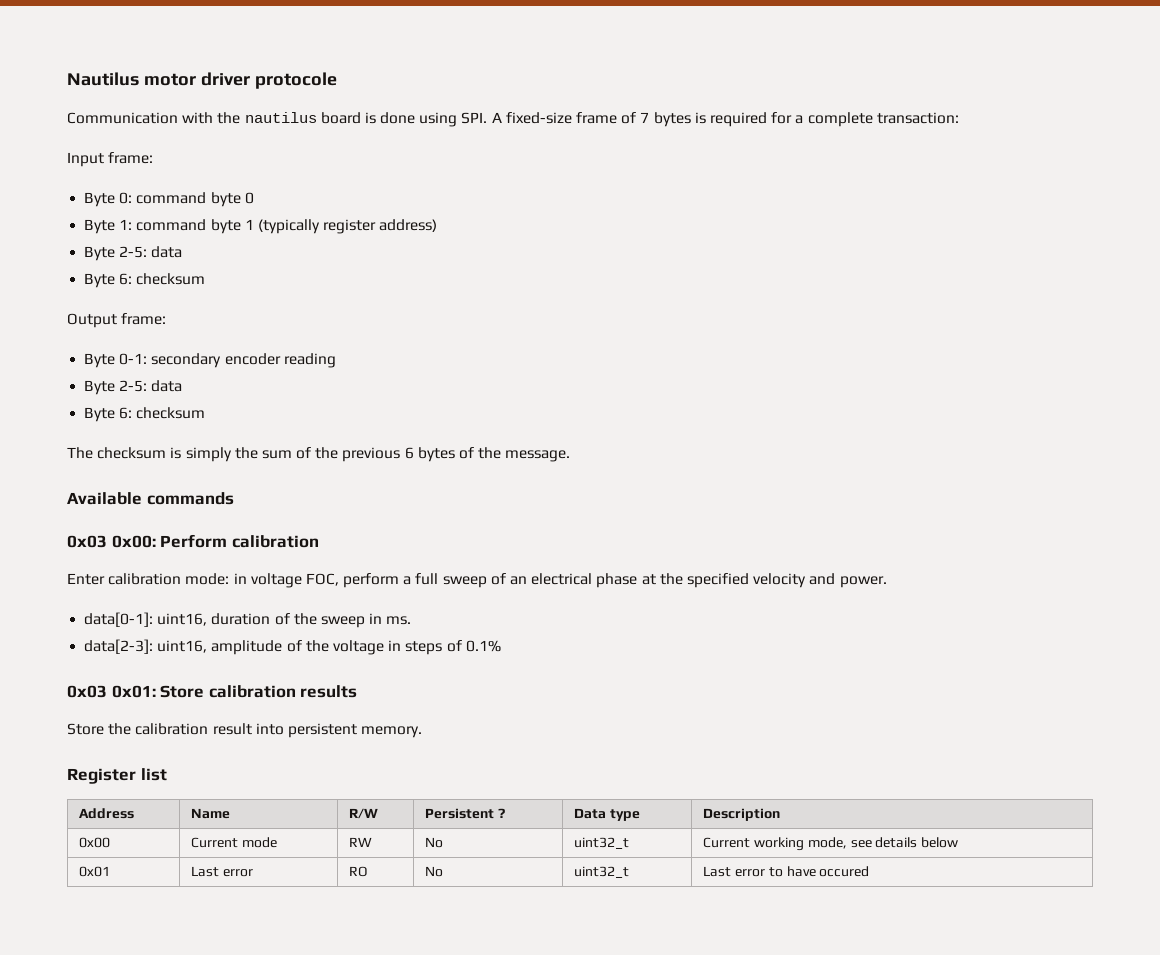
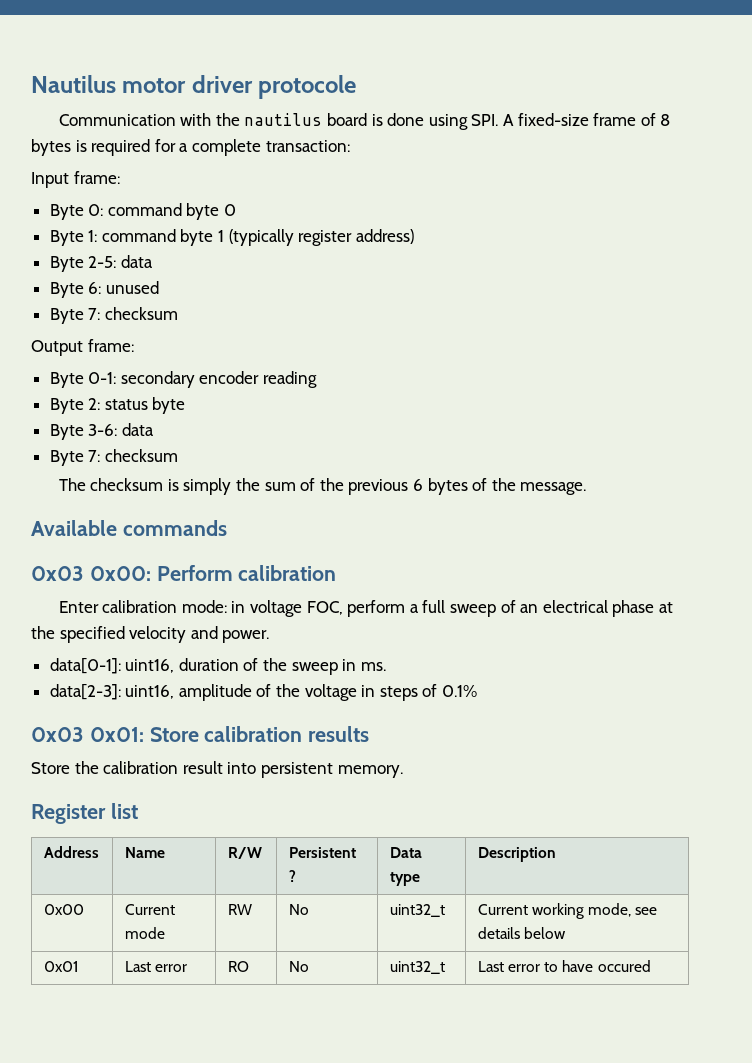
[640,112,650,123] 7 -> [660,114,671,126] 8
(133, 279) none -> [105,281,159,294] [49,308,101,324] unused // Byte 7:
[119,380,183,392] [84,407,133,422] 2-5: data // Byte 6: -> [88,397,186,414] [49,423,154,440] [49,450,101,466] 2: status byte // Byte 3-6: data // Byte 7:

